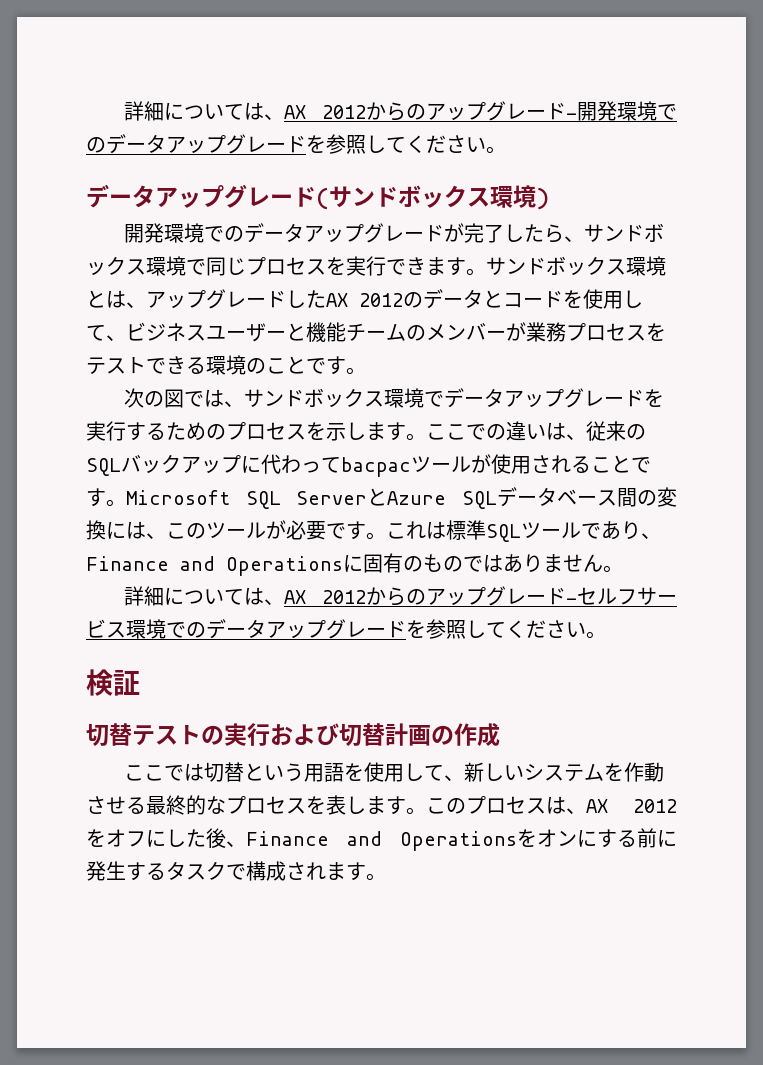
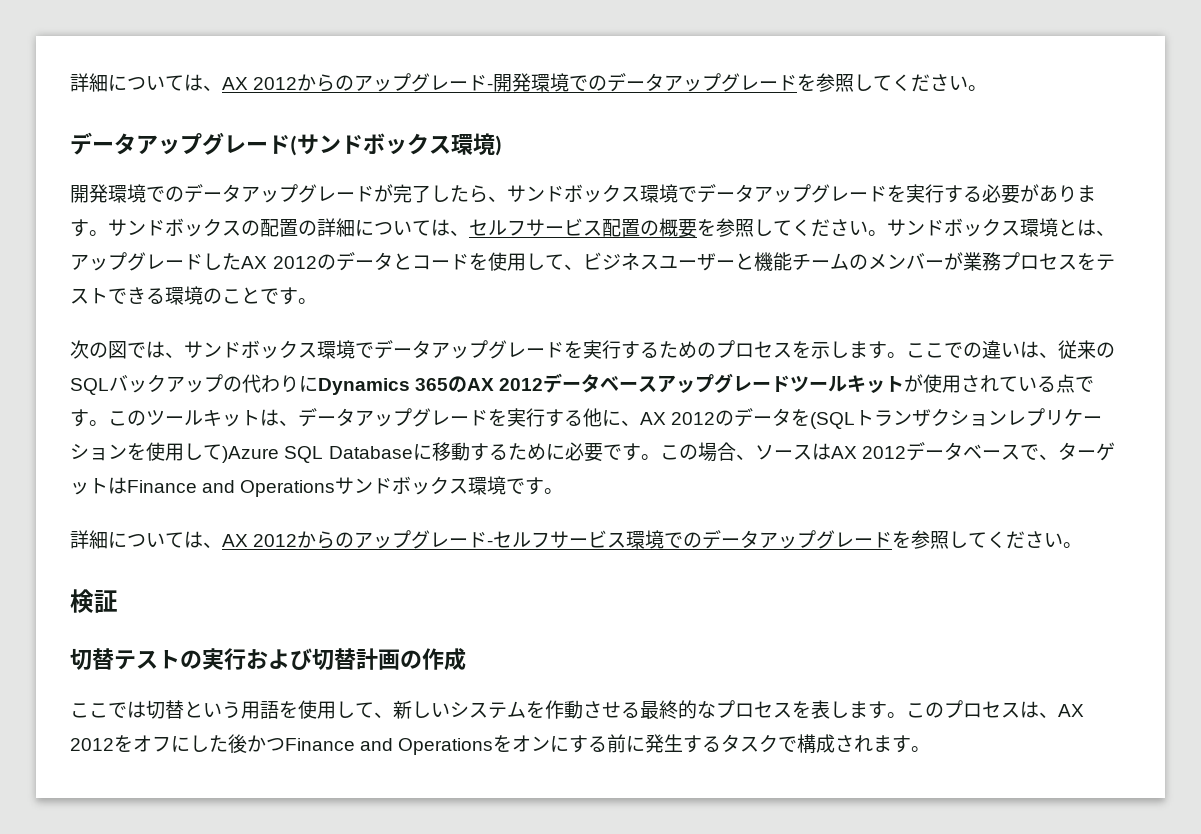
[206,256,426,276] 同じプロセスを実行でき -> [697,184,1077,204] データアップグレードを実行する必要があり
(626, 267) none -> [241,218,1020,238] の配置の詳細については、セルフサービス配置の概要を参照してください。サンドボックス
[241,454,651,477] [86,487,677,509] [86,520,661,542] [86,553,603,576] に代わってbacpacツールが使用されることです。Microsoft SQL ServerとAzure SQLデータベース間の変換には、このツールが必要です。これは標準SQLツールであり、Finance and Operationsに固有のものではありません -> [223,373,1095,395] [70,408,1103,429] [70,442,1115,463] [70,476,545,497] の代わりにDynamics 365のAX 2012データベースアップグレードツールキットが使用されている点です。このツールキットは、データアップグレードを実行する他に、AX 2012のデータを(SQLトランザクションレプリケーションを使用して)Azure SQL Databaseに移動するために必要です。この場合、ソースはAX 2012データベースで、ターゲットはFinance and Operationsサンドボックス環境です
[226,841,246,847] 、 -> [247,735,285,752] かつ

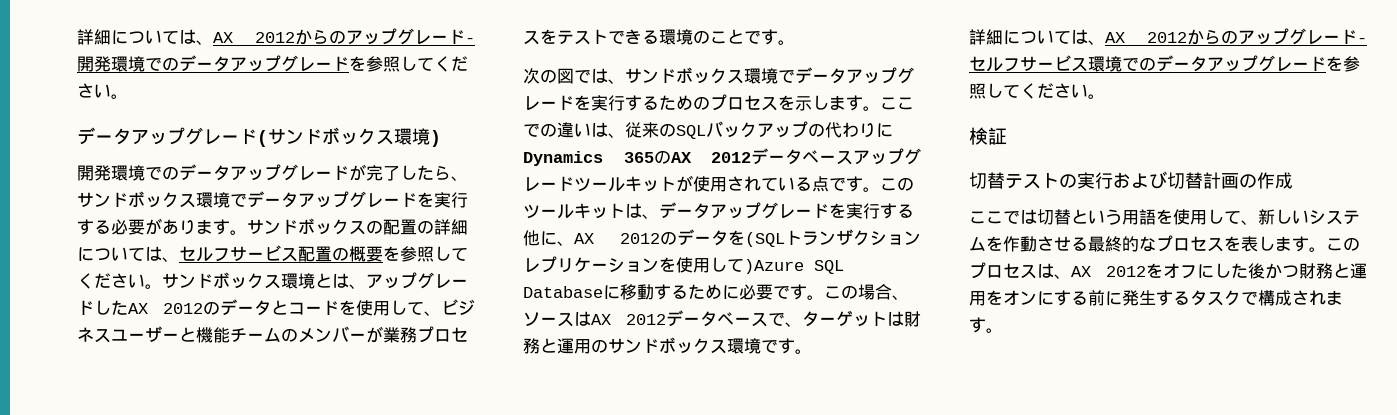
[127,480,336,497] Finance and Operations -> [904,311,921,327] [523,338,608,354] 財務と運用の
[285,738,494,755] Finance and Operations -> [1299,263,1367,279] [969,291,986,306] 財務と運用

